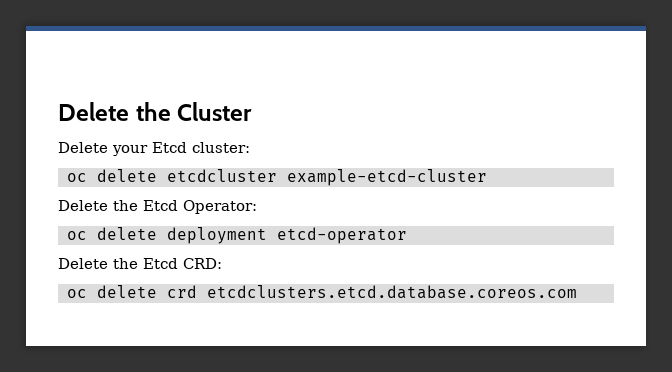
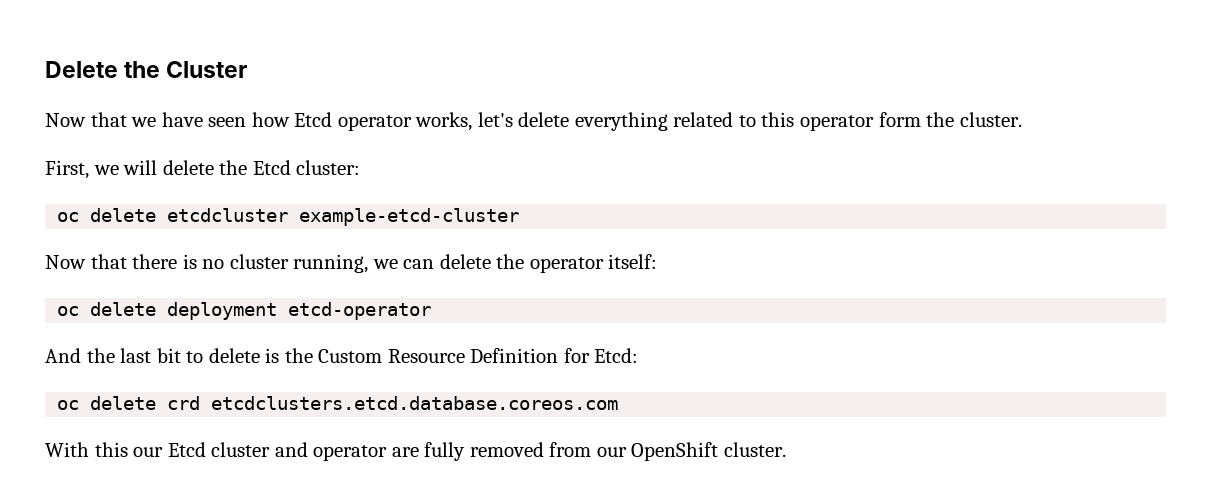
[58,142,148,156] Delete your -> [45,112,1022,131] [45,160,248,179] Now that we have seen how Etcd operator works, let's delete everything related to this operator form the cluster. // First, we will delete the
[58,200,257,214] [67,227,407,244] [58,258,222,269] [67,285,577,299] Delete the Etcd Operator: // oc delete deployment etcd-operator // Delete the Etcd CRD: // oc delete crd etcdclusters.etcd.database.coreos.com -> [45,254,658,273] [57,302,432,320] [45,348,639,363] [57,396,619,410] [45,442,786,461] Now that there is no cluster running, we can delete the operator itself: // oc delete deployment etcd-operator // And the last bit to delete is the Custom Resource Definition for Etcd: // oc delete crd etcdclusters.etcd.database.coreos.com // With this our Etcd cluster and operator are fully removed from our OpenShift cluster.

